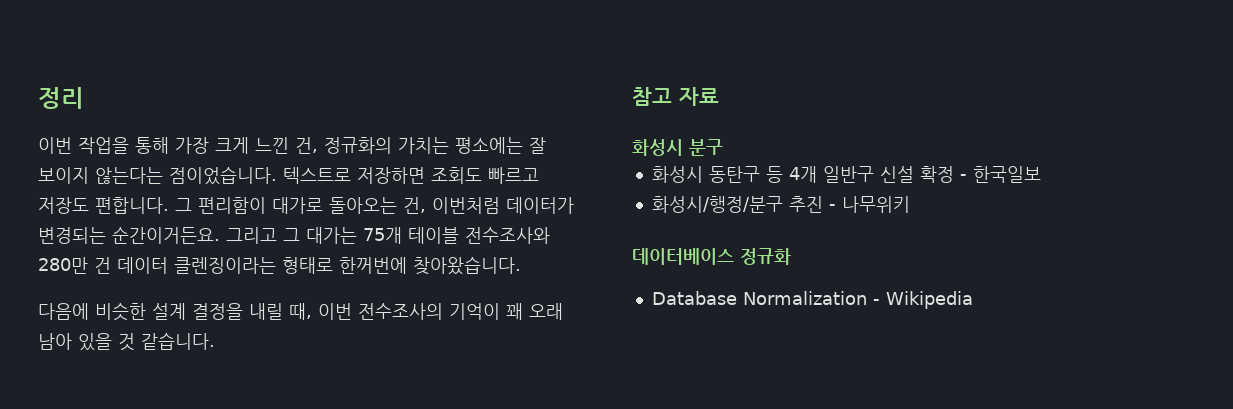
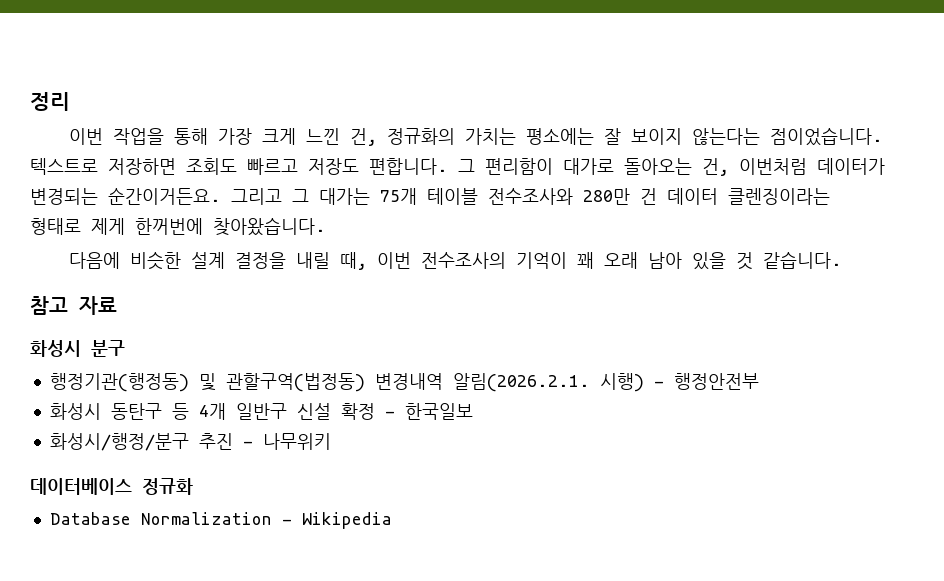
(333, 265) none -> [91,218,125,235] 제게
(723, 147) none -> [49,373,759,392] // 행정기관(행정동) 및 관할구역(법정동) 변경내역 알림(2026.2.1. 시행) - 행정안전부

